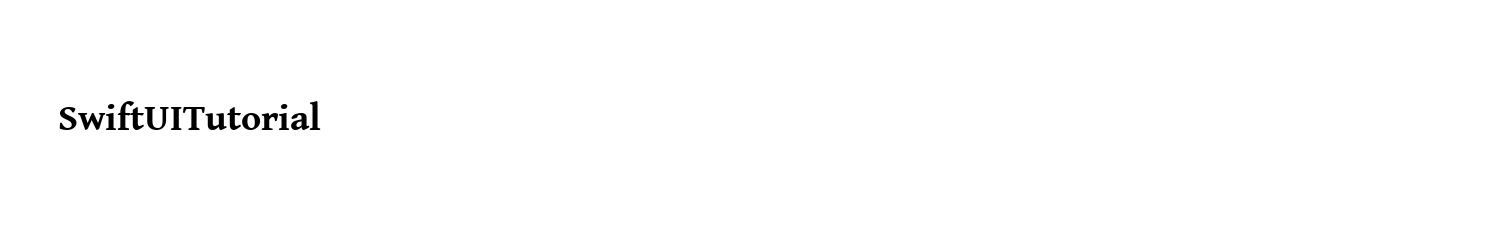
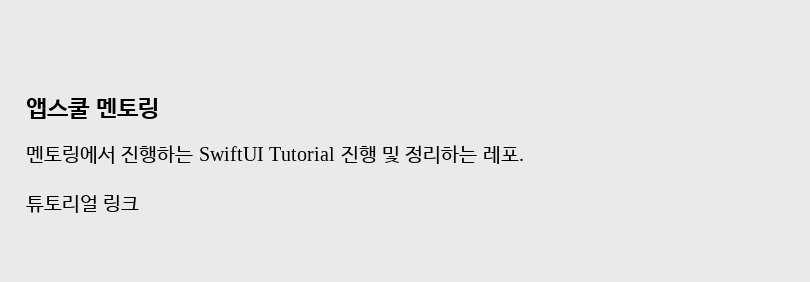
[58,101,321,130] SwiftUITutorial -> [26,98,159,119] [26,145,524,164] [26,195,140,213] 앱스쿨 멘토링 // 멘토링에서 진행하는 SwiftUI Tutorial 진행 및 정리하는 레포. // 튜토리얼 링크

